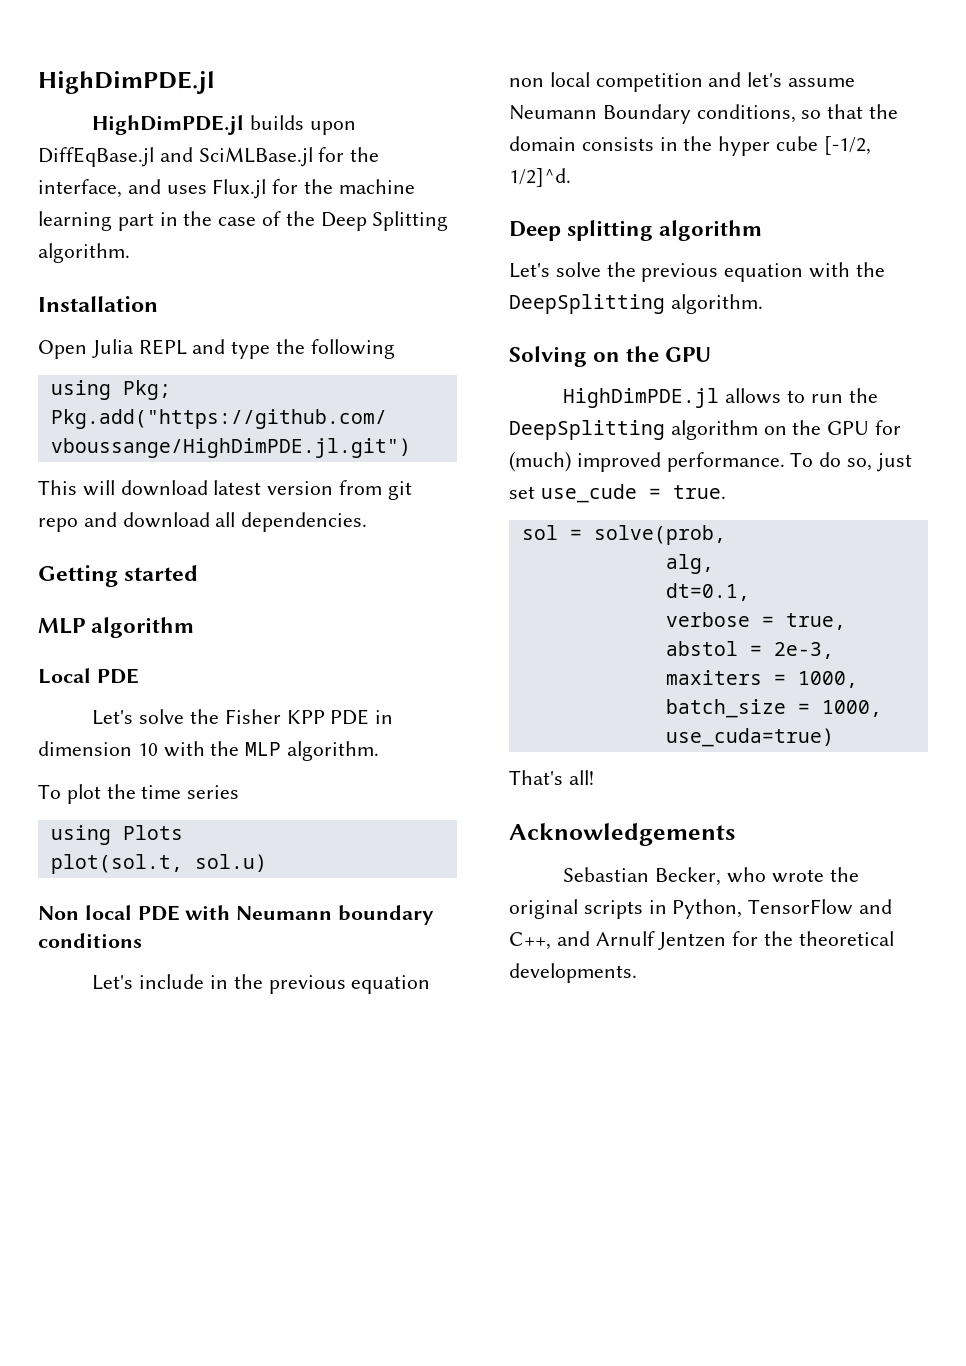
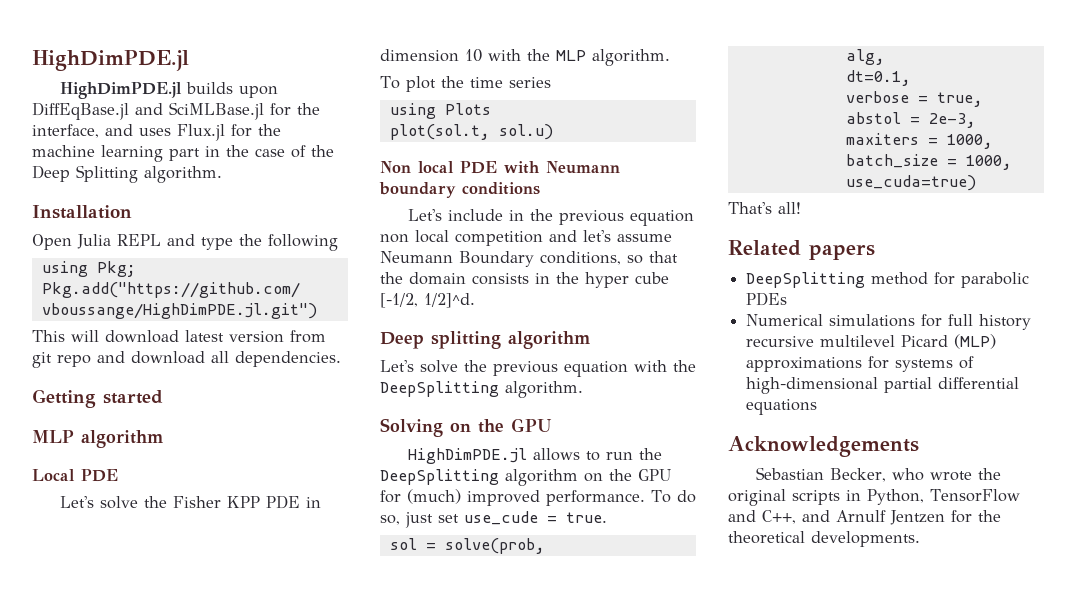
(594, 777) none -> [728,240,875,260] [746,272,1030,288] [746,292,788,306] [746,314,1032,330] [746,334,997,349] [746,356,975,372] [746,377,1020,394] [746,399,818,415] // Related papers // DeepSplitting method for parabolic PDEs // Numerical simulations for full history recursive multilevel Picard (MLP) approximations for systems of high-dimensional partial differential equations

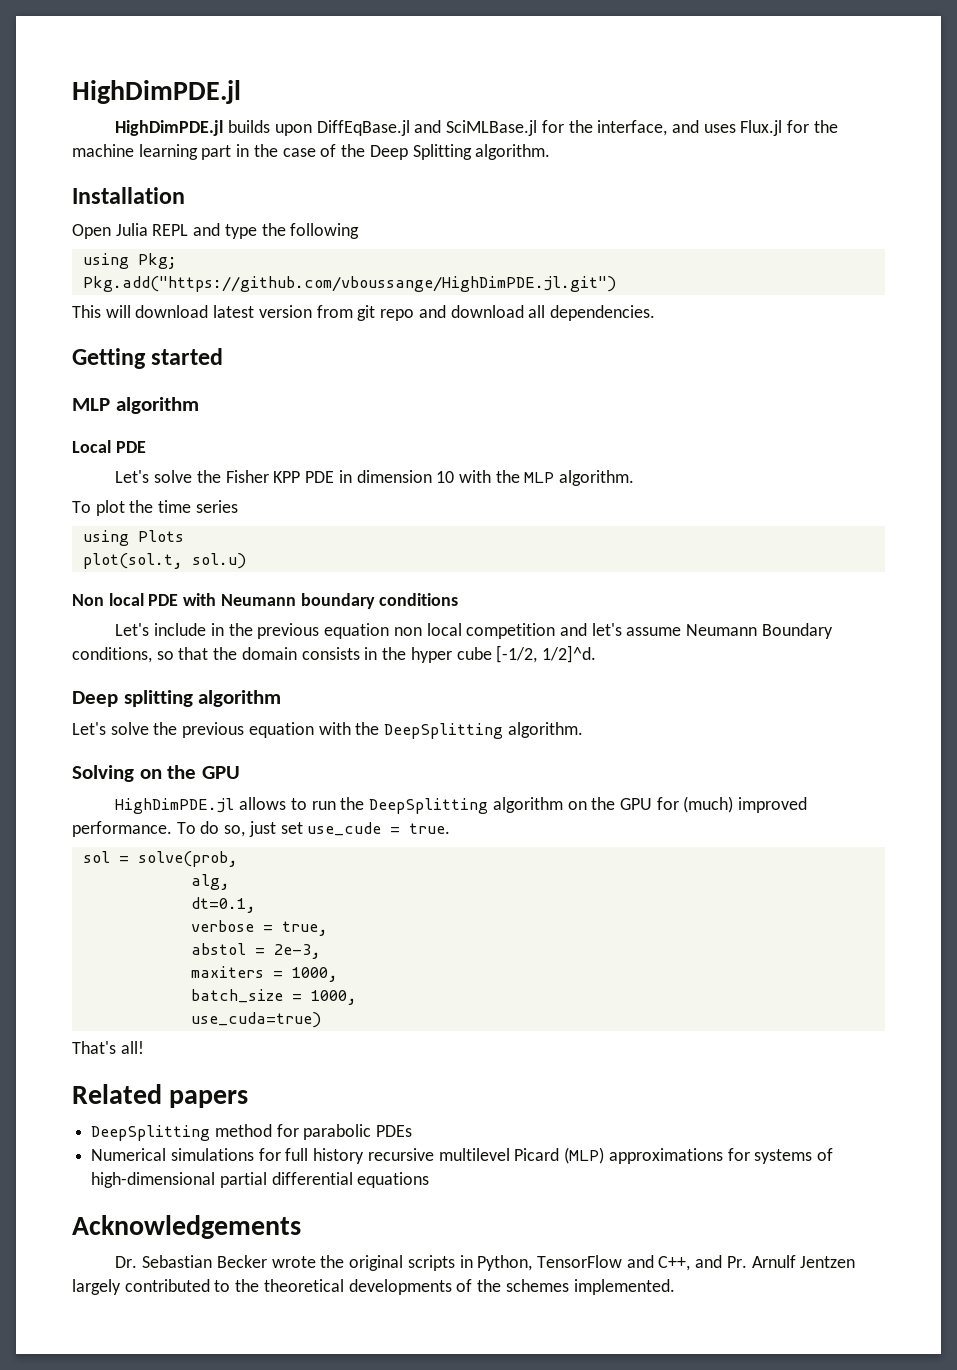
[755,467,924,482] Sebastian Becker, who -> [115,1255,267,1268] Dr. Sebastian Becker
(830, 516) none -> [726,1256,747,1268] Pr.
[951,510,1001,523] [728,531,920,547] for the theoretical developments. -> [72,1279,675,1295] largely contributed to the theoretical developments of the schemes implemented.

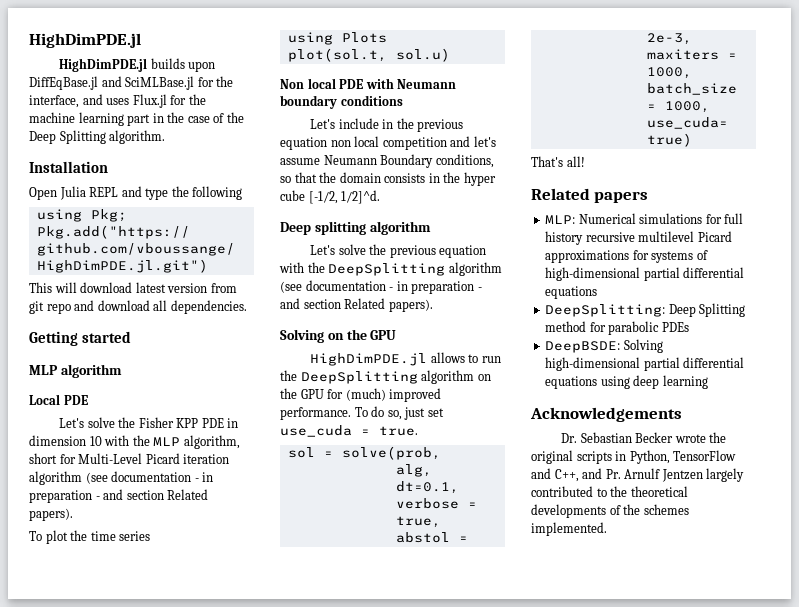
[559,470,635,486] algorithm. -> [183,435,240,449] [29,453,230,464] [29,471,214,485] [29,489,209,503] [29,508,73,521] algorithm, short for Multi-Level Picard iteration algorithm (see documentation - in preparation - and section Related papers).
[507,722,583,738] algorithm. -> [448,262,502,276] [280,280,482,294] [280,298,433,312] algorithm (see documentation - in preparation - and section Related papers).
[307,822,382,836] use_cude -> [280,425,352,437] use_cuda
[91,1124,413,1141] DeepSplitting method for parabolic PDEs // -> [545,215,576,224] MLP:
[564,1147,605,1164] (MLP) -> (732, 236) none
(430, 1180) none -> [545,303,746,317] [545,321,689,335] [545,339,663,353] [545,357,745,371] [545,375,708,389] // DeepSplitting: Deep Splitting method for parabolic PDEs // DeepBSDE: Solving high-dimensional partial differential equations using deep learning

